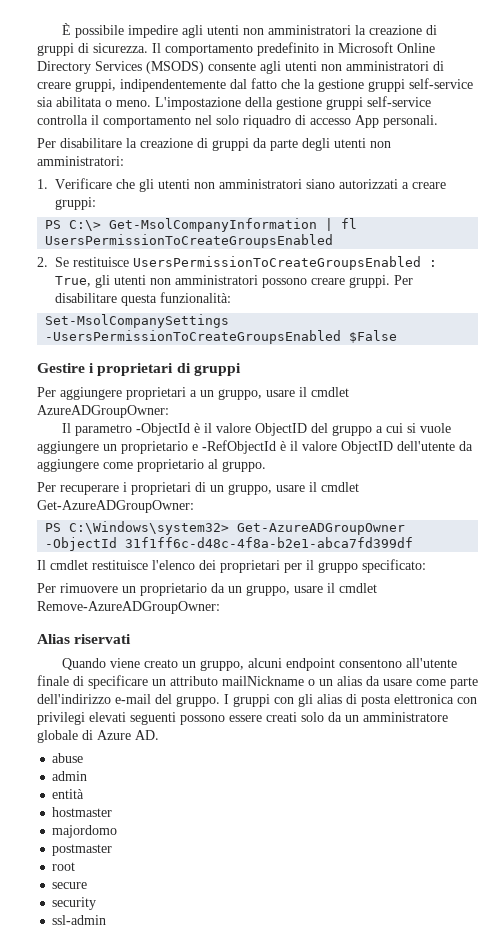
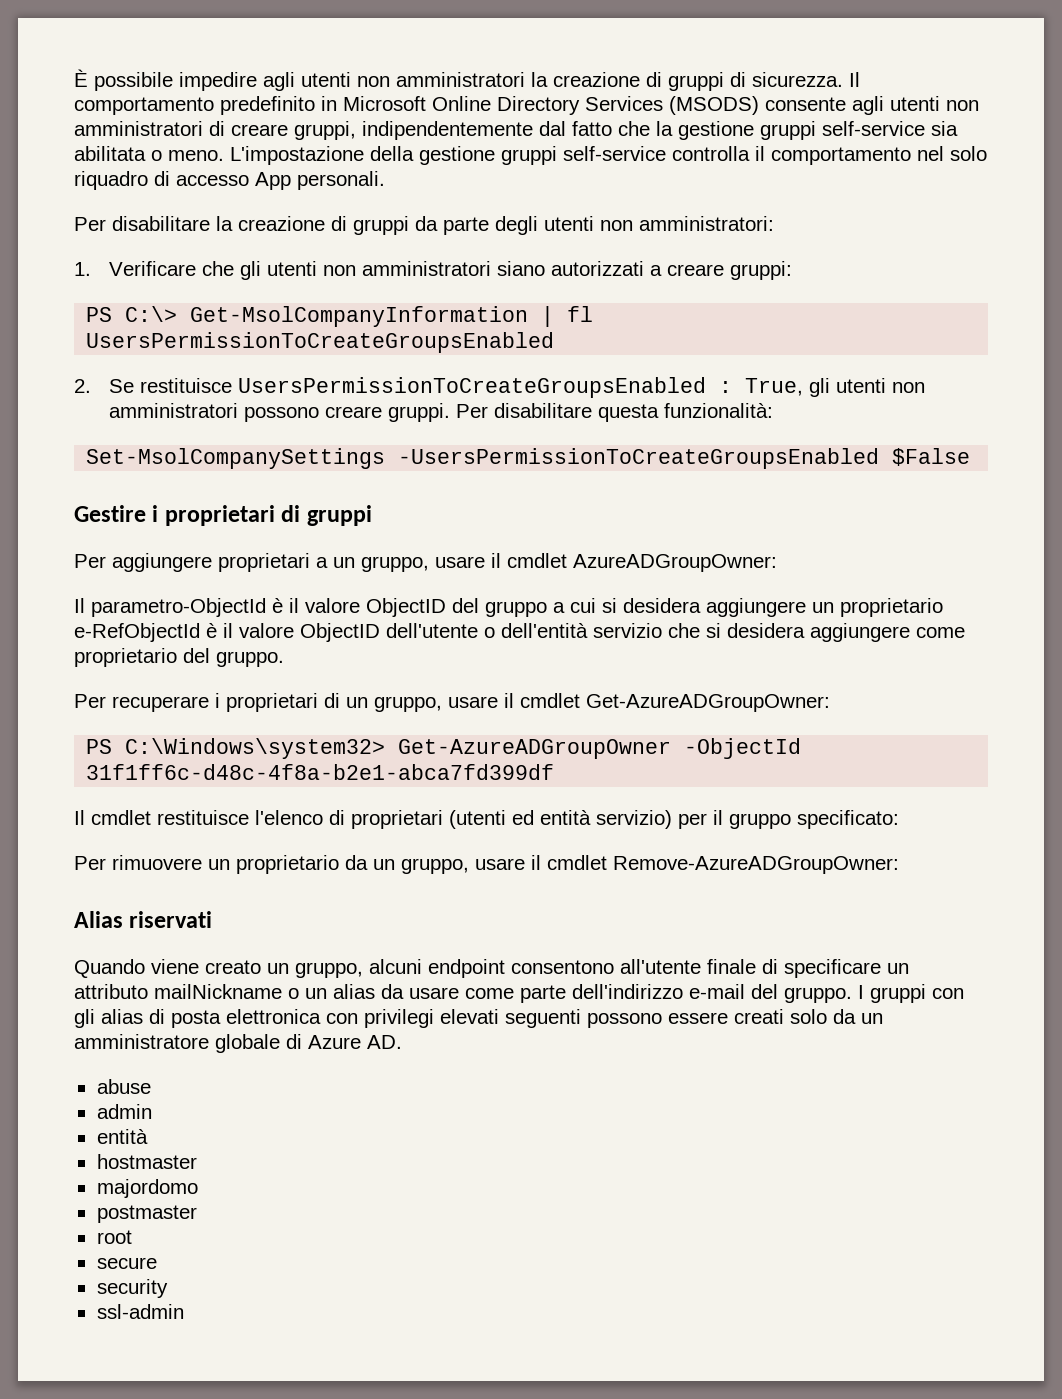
[75,423,191,436] parametro -ObjectId -> [91,598,266,617] parametro-ObjectId
[420,423,452,433] vuole -> [623,598,701,613] desidera
[192,440,276,454] e -RefObjectId -> [74,623,200,642] e-RefObjectId
[459,441,473,451] da -> [484,623,805,638] o dell'entità servizio che si desidera
[208,459,218,469] al -> [183,648,210,663] del
[199,560,280,573] dei proprietari -> [329,810,672,829] di proprietari (utenti ed entità servizio)

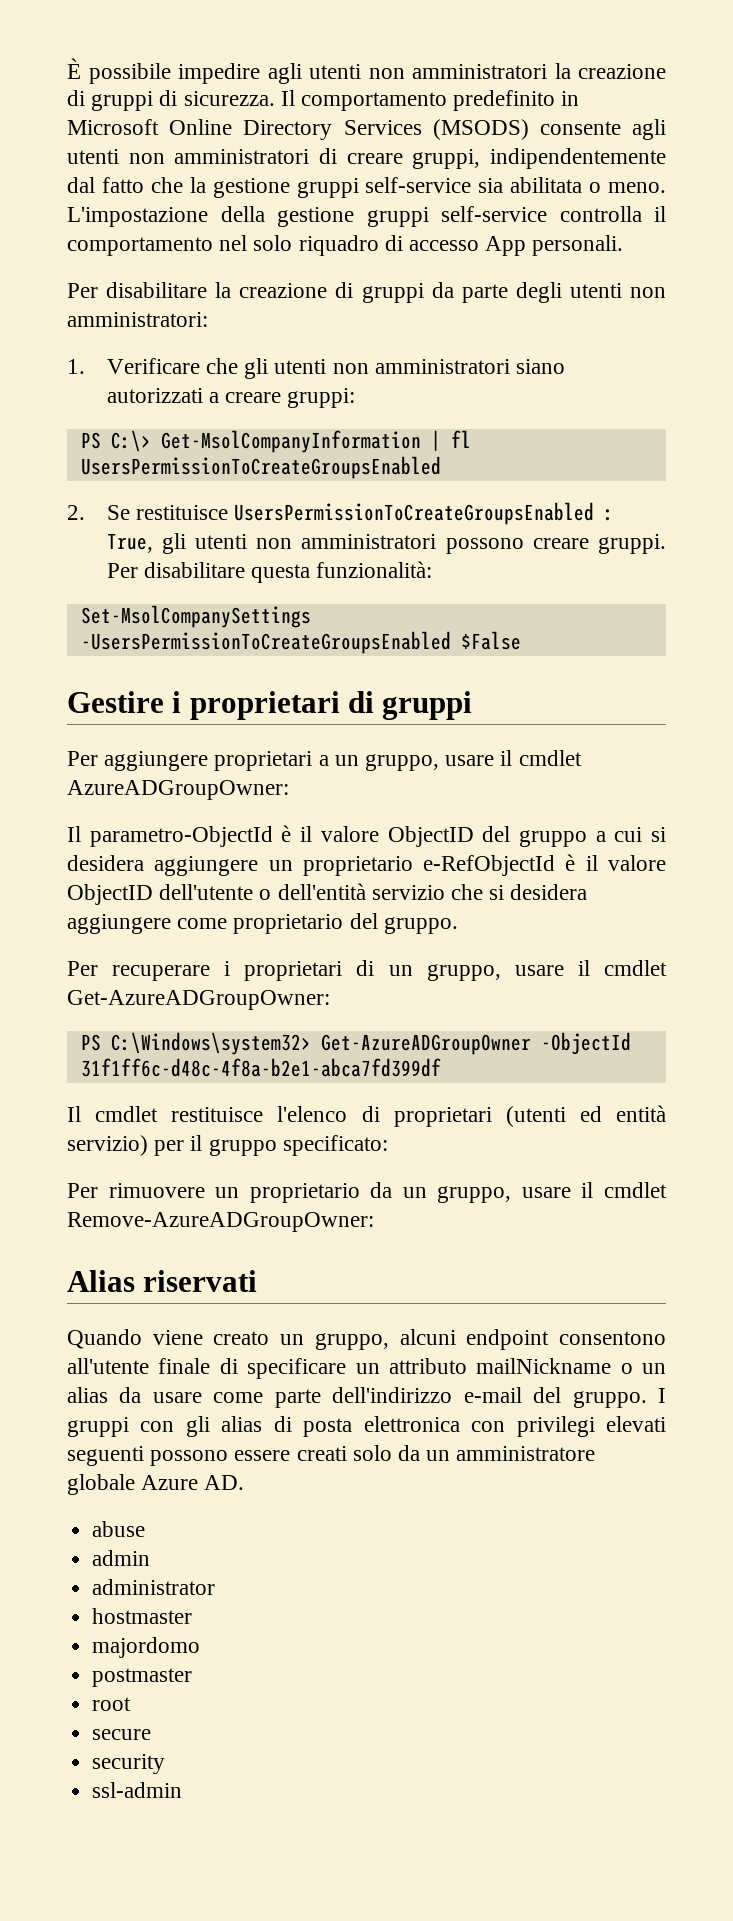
[286,1034,302,1049] di -> (135, 1484) none
[96,1129,148,1144] entità -> [92,1579,216,1595] administrator

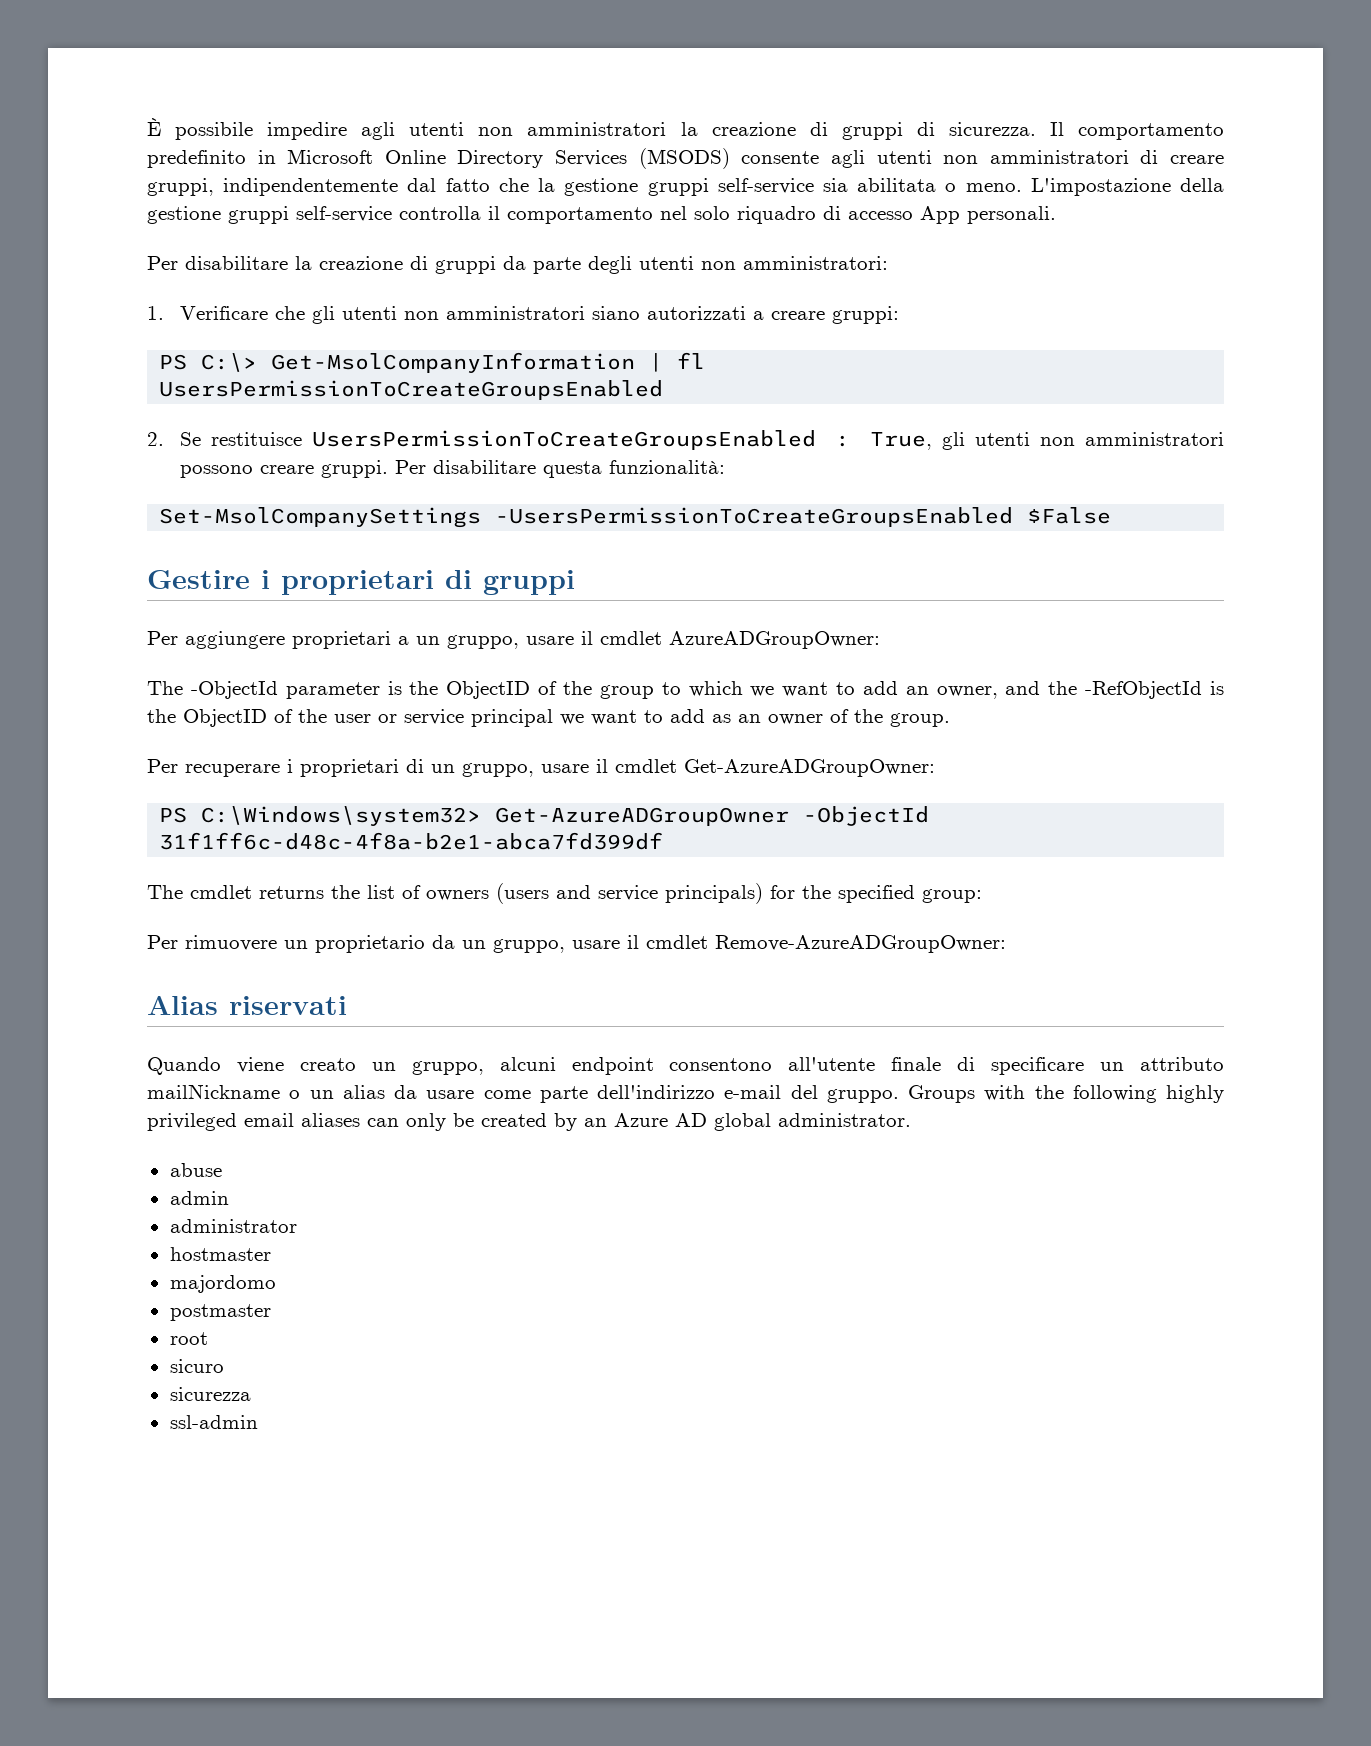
[67,825,666,847] [67,854,666,876] [67,883,588,905] [67,913,458,934] Il parametro-ObjectId è il valore ObjectID del gruppo a cui si desidera aggiungere un proprietario e-RefObjectId è il valore ObjectID dell'utente o dell'entità servizio che si desidera aggiungere come proprietario del gruppo. -> [147,681,1225,699] [147,709,950,727] The -ObjectId parameter is the ObjectID of the group to which we want to add an owner, and the -RefObjectId is the ObjectID of the user or service principal we want to add as an owner of the group.
[67,1105,666,1127] [67,1135,388,1156] Il cmdlet restituisce l'elenco di proprietari (utenti ed entità servizio) per il gruppo specificato: -> [147,883,982,904] The cmdlet returns the list of owners (users and service principals) for the specified group:
[658,1388,667,1403] [67,1416,667,1437] [67,1445,596,1466] [67,1474,245,1495] I gruppi con gli alias di posta elettronica con privilegi elevati seguenti possono essere creati solo da un amministratore globale Azure AD. -> [908,1085,1224,1103] [147,1113,911,1131] Groups with the following highly privileged email aliases can only be created by an Azure AD global administrator.
[92,1729,152,1740] [92,1754,166,1774] secure // security -> [169,1359,224,1373] [169,1387,251,1401] sicuro // sicurezza

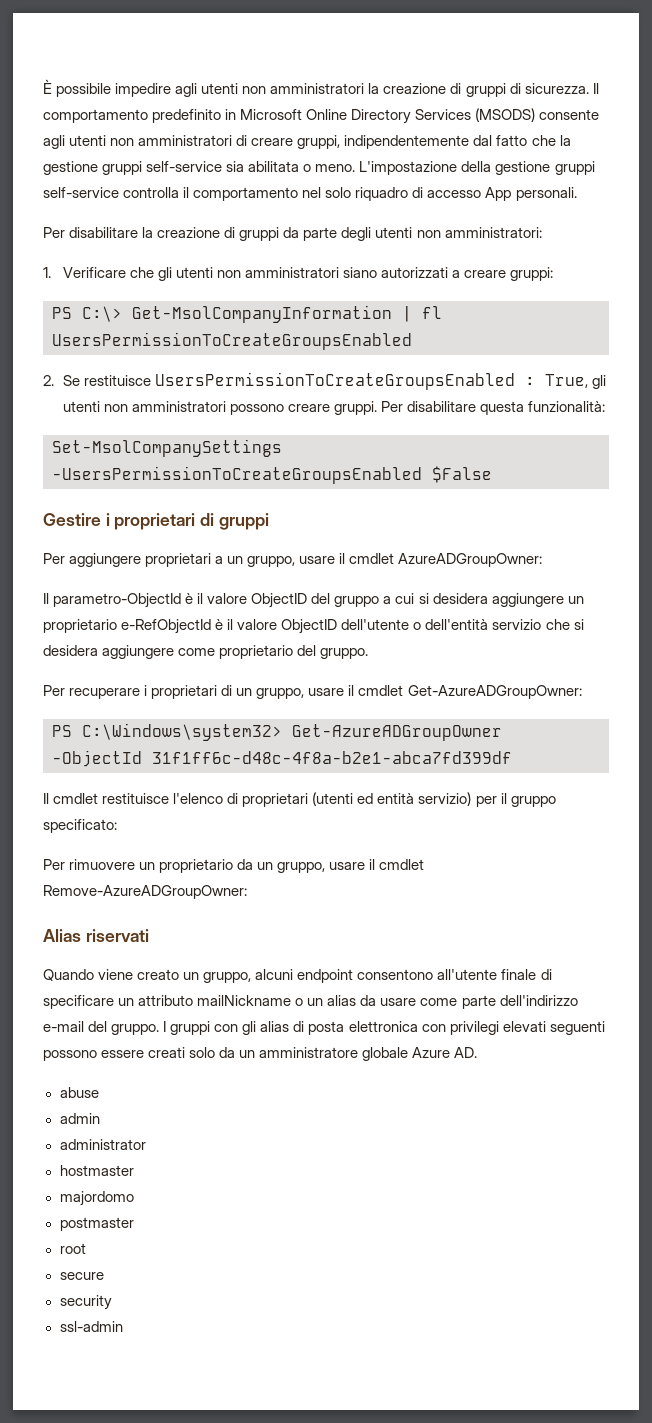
[147,681,1225,699] [147,709,950,727] The -ObjectId parameter is the ObjectID of the group to which we want to add an owner, and the -RefObjectId is the ObjectID of the user or service principal we want to add as an owner of the group. -> [43,593,584,608] [43,619,584,634] [43,645,369,659] Il parametro-ObjectId è il valore ObjectID del gruppo a cui si desidera aggiungere un proprietario e-RefObjectId è il valore ObjectID dell'utente o dell'entità servizio che si desidera aggiungere come proprietario del gruppo.
[147,883,982,904] The cmdlet returns the list of owners (users and service principals) for the specified group: -> [43,792,556,807] [43,819,117,833] Il cmdlet restituisce l'elenco di proprietari (utenti ed entità servizio) per il gruppo specificato:
[908,1085,1224,1103] [147,1113,911,1131] Groups with the following highly privileged email aliases can only be created by an Azure AD global administrator. -> [163,1021,605,1035] [43,1047,478,1061] I gruppi con gli alias di posta elettronica con privilegi elevati seguenti possono essere creati solo da un amministratore globale Azure AD.
[169,1359,224,1373] [169,1387,251,1401] sicuro // sicurezza -> [59,1272,104,1280] [59,1295,112,1310] secure // security

